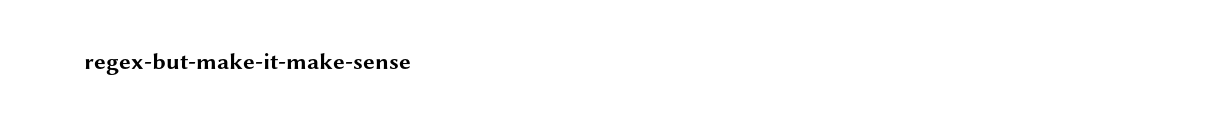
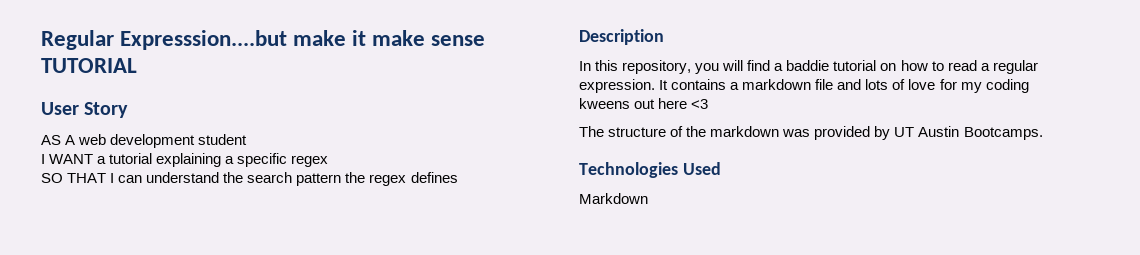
[84,53,411,75] regex-but-make-it-make-sense -> [41,30,486,50] [41,58,137,73] [41,102,129,118] [41,134,248,148] [41,153,329,167] [41,172,458,186] [579,29,664,45] [579,60,1038,74] [579,79,1029,93] [579,98,709,109] [579,126,1043,140] [579,162,721,178] [579,193,648,204] Regular Expresssion....but make it make sense TUTORIAL // User Story // AS A web development student // I WANT a tutorial explaining a specific regex // SO THAT I can understand the search pattern the regex defines // Description // In this repository, you will find a baddie tutorial on how to read a regular expression. It contains a markdown file and lots of love for my coding kweens out here <3 // The structure of the markdown was provided by UT Austin Bootcamps. // Technologies Used // Markdown

